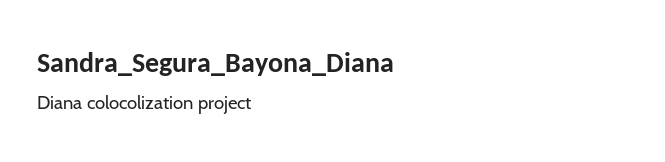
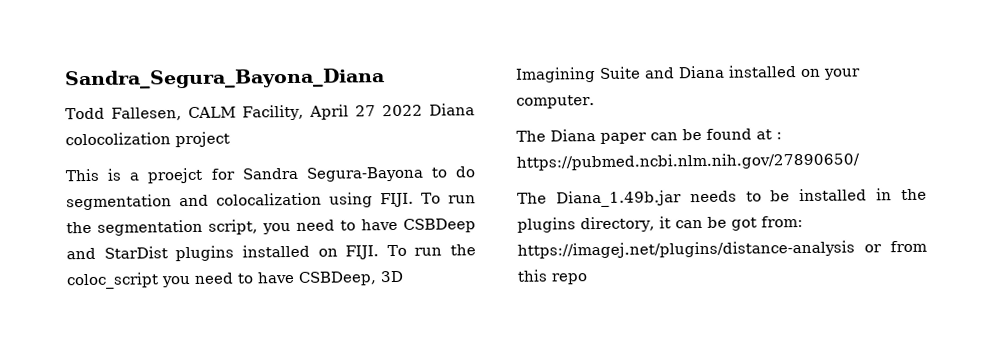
[37,95,251,114] Diana colocolization project -> [65,103,475,121] [65,131,230,148] [65,166,476,184] [66,192,477,211] [66,218,476,236] [66,244,476,262] [66,270,404,290] [515,65,861,83] [516,95,595,109] [516,128,782,144] [516,152,860,171] [517,188,927,208] [517,216,803,233] [517,240,927,259] [517,269,588,285] Todd Fallesen, CALM Facility, April 27 2022 Diana colocolization project // This is a proejct for Sandra Segura-Bayona to do segmentation and colocalization using FIJI. To run the segmentation script, you need to have CSBDeep and StarDist plugins installed on FIJI. To run the coloc_script you need to have CSBDeep, 3D Imagining Suite and Diana installed on your computer. // The Diana paper can be found at : https://pubmed.ncbi.nlm.nih.gov/27890650/ // The Diana_1.49b.jar needs to be installed in the plugins directory, it can be got from: https://imagej.net/plugins/distance-analysis or from this repo

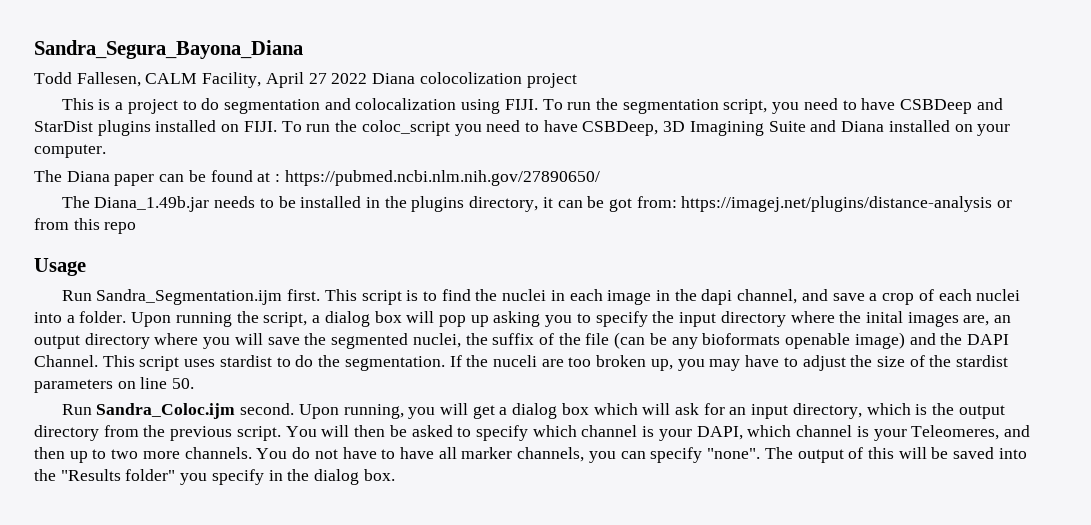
[147,166,424,184] proejct for Sandra Segura-Bayona -> [127,99,178,114] project
(588, 279) none -> [34,258,86,276] [61,289,1021,305] [34,311,1012,327] [34,332,1009,349] [34,355,1009,371] [34,377,195,393] [61,403,1005,419] [34,425,1030,441] [34,447,1027,463] [34,469,395,485] // Usage // Run Sandra_Segmentation.ijm first. This script is to find the nuclei in each image in the dapi channel, and save a crop of each nuclei into a folder. Upon running the script, a dialog box will pop up asking you to specify the input directory where the inital images are, an output directory where you will save the segmented nuclei, the suffix of the file (can be any bioformats openable image) and the DAPI Channel. This script uses stardist to do the segmentation. If the nuceli are too broken up, you may have to adjust the size of the stardist parameters on line 50. // Run Sandra_Coloc.ijm second. Upon running, you will get a dialog box which will ask for an input directory, which is the output directory from the previous script. You will then be asked to specify which channel is your DAPI, which channel is your Teleomeres, and then up to two more channels. You do not have to have all marker channels, you can specify "none". The output of this will be saved into the "Results folder" you specify in the dialog box.

